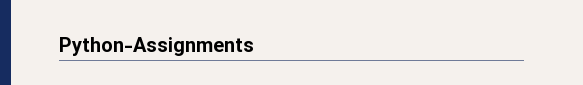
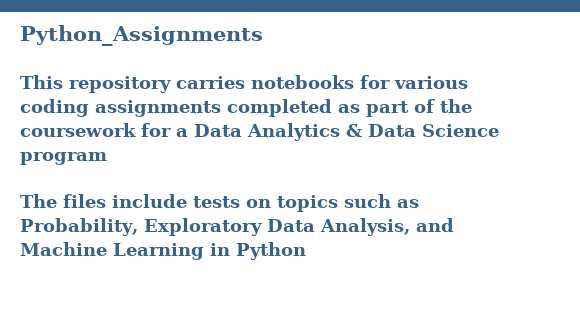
[59,37,254,56] Python-Assignments -> [20,25,263,46] [20,75,468,93] [20,99,472,117] [20,123,499,141] [20,152,107,165] [20,194,419,212] [20,218,454,236] [20,242,306,260] Python_Assignments // This repository carries notebooks for various coding assignments completed as part of the coursework for a Data Analytics & Data Science program // The files include tests on topics such as Probability, Exploratory Data Analysis, and Machine Learning in Python

